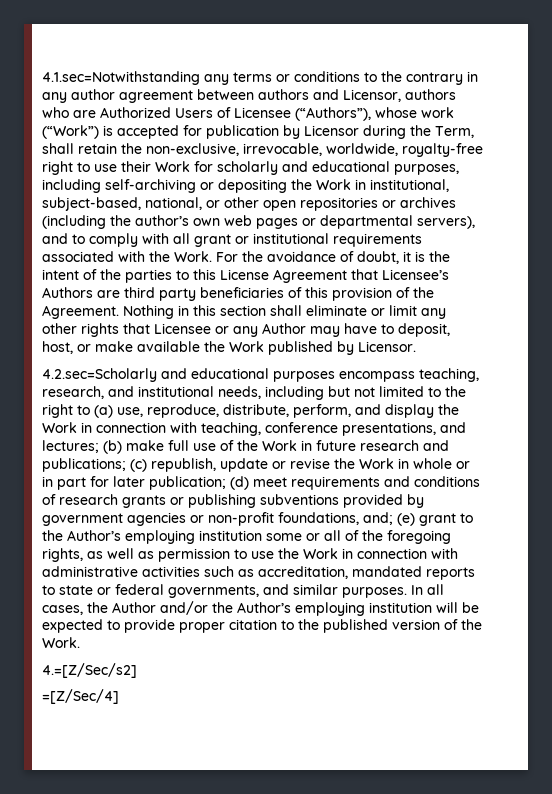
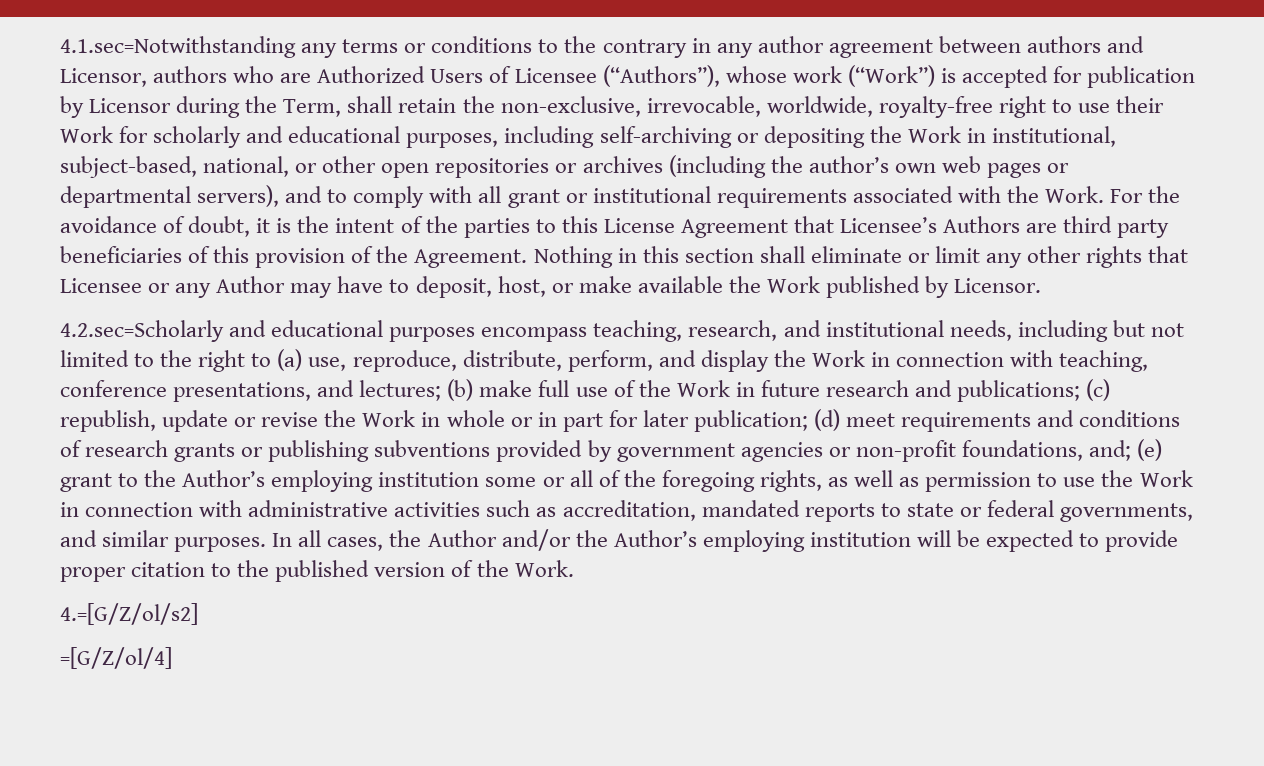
[42,663,137,678] [42,689,119,704] 4.=[Z/Sec/s2] // =[Z/Sec/4] -> [60,603,198,625] [60,647,172,669] 4.=[G/Z/ol/s2] // =[G/Z/ol/4]

